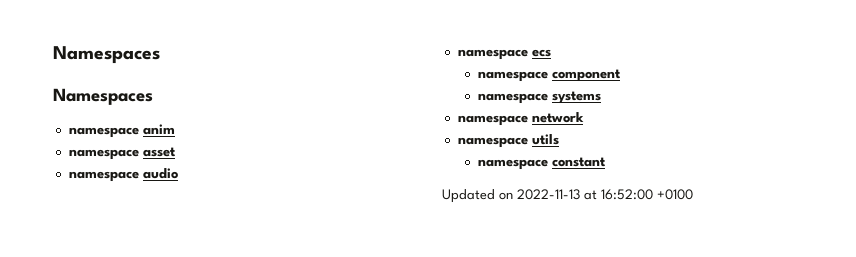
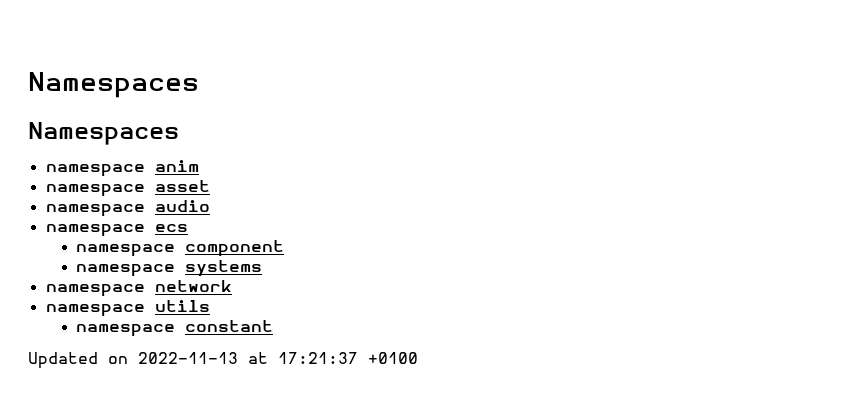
[601,189,653,200] 16:52:00 -> [278,352,358,364] 17:21:37

